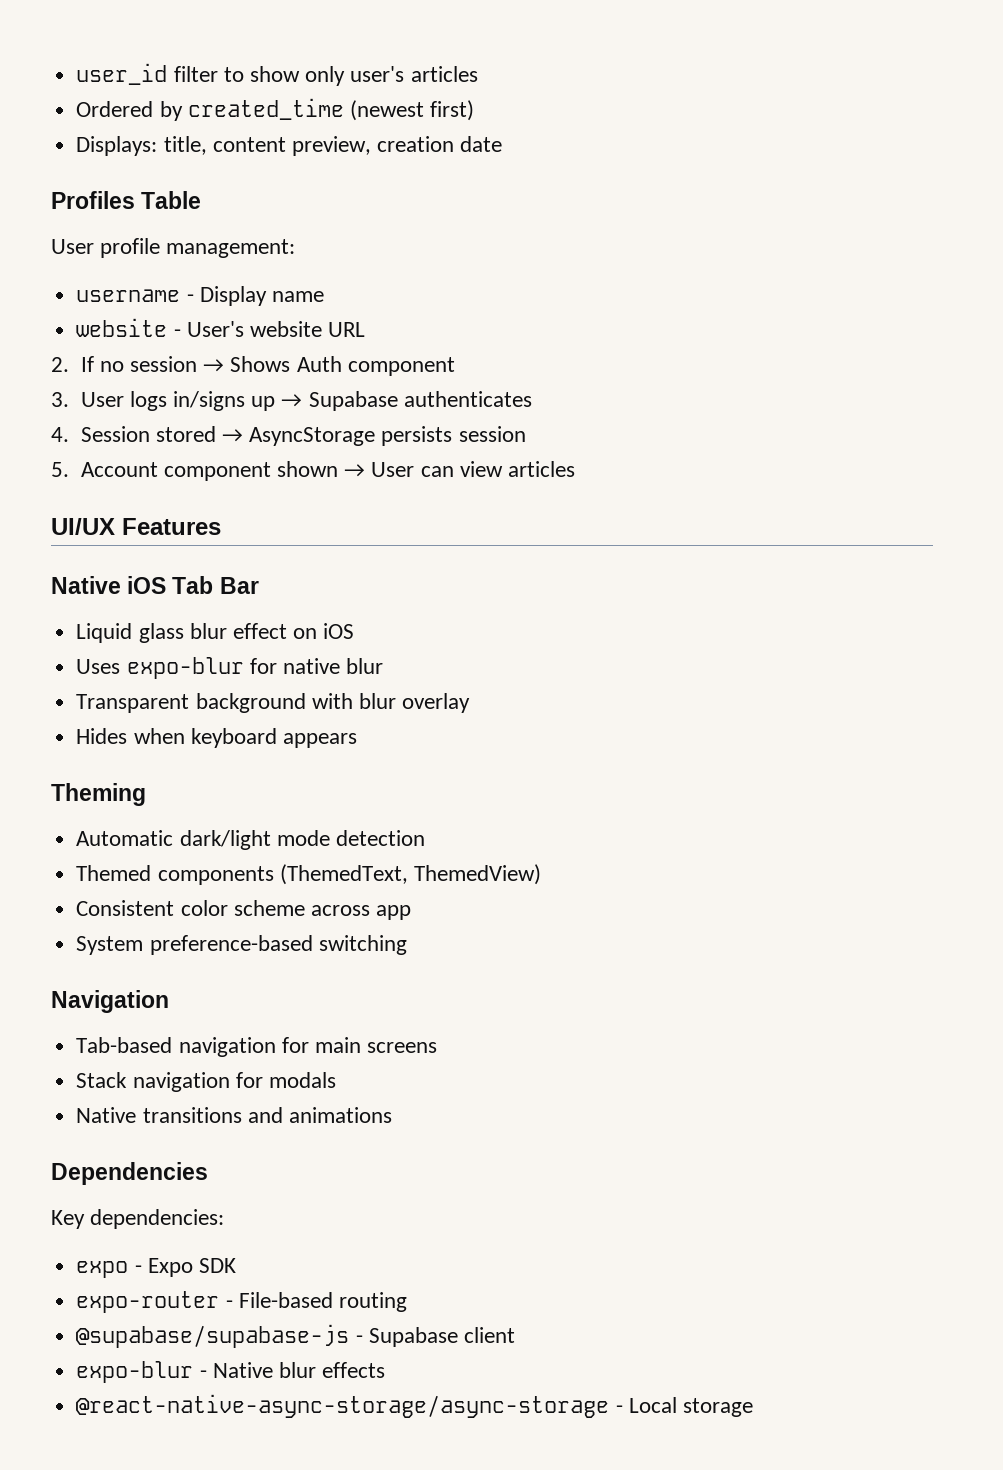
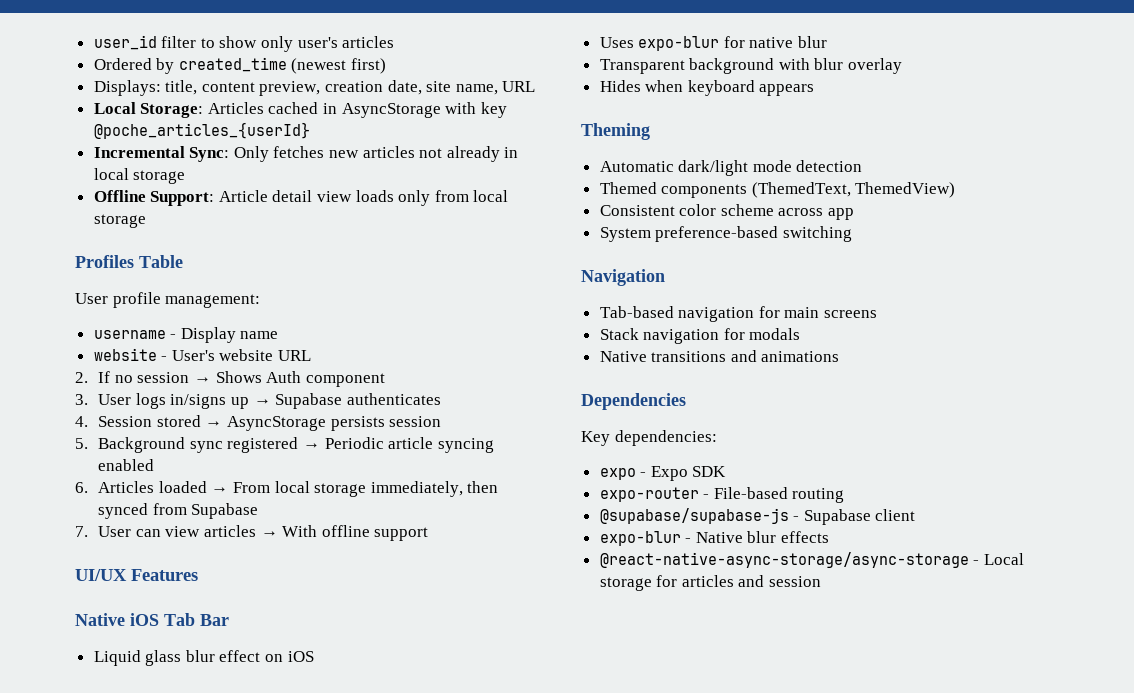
[460,136,503,152] date -> [387,80,536,95] [93,102,507,118] [93,122,310,139] [93,146,519,162] [93,168,186,184] [93,190,509,206] [93,214,146,228] date, site name, URL // Local Storage: Articles cached in AsyncStorage with key @poche_articles_{userId} // Incremental Sync: Only fetches new articles not already in local storage // Offline Support: Article detail view loads only from local storage
[80,461,366,481] Account component shown → -> [98,437,494,453] [98,459,155,471] [75,481,499,497] [98,503,259,519] [75,526,88,537] Background sync registered → Periodic article syncing enabled // 6. Articles loaded → From local storage immediately, then synced from Supabase // 7.
(575, 469) none -> [260,525,429,541] → With offline support
(753, 1407) none -> [656,575,822,587] for articles and session

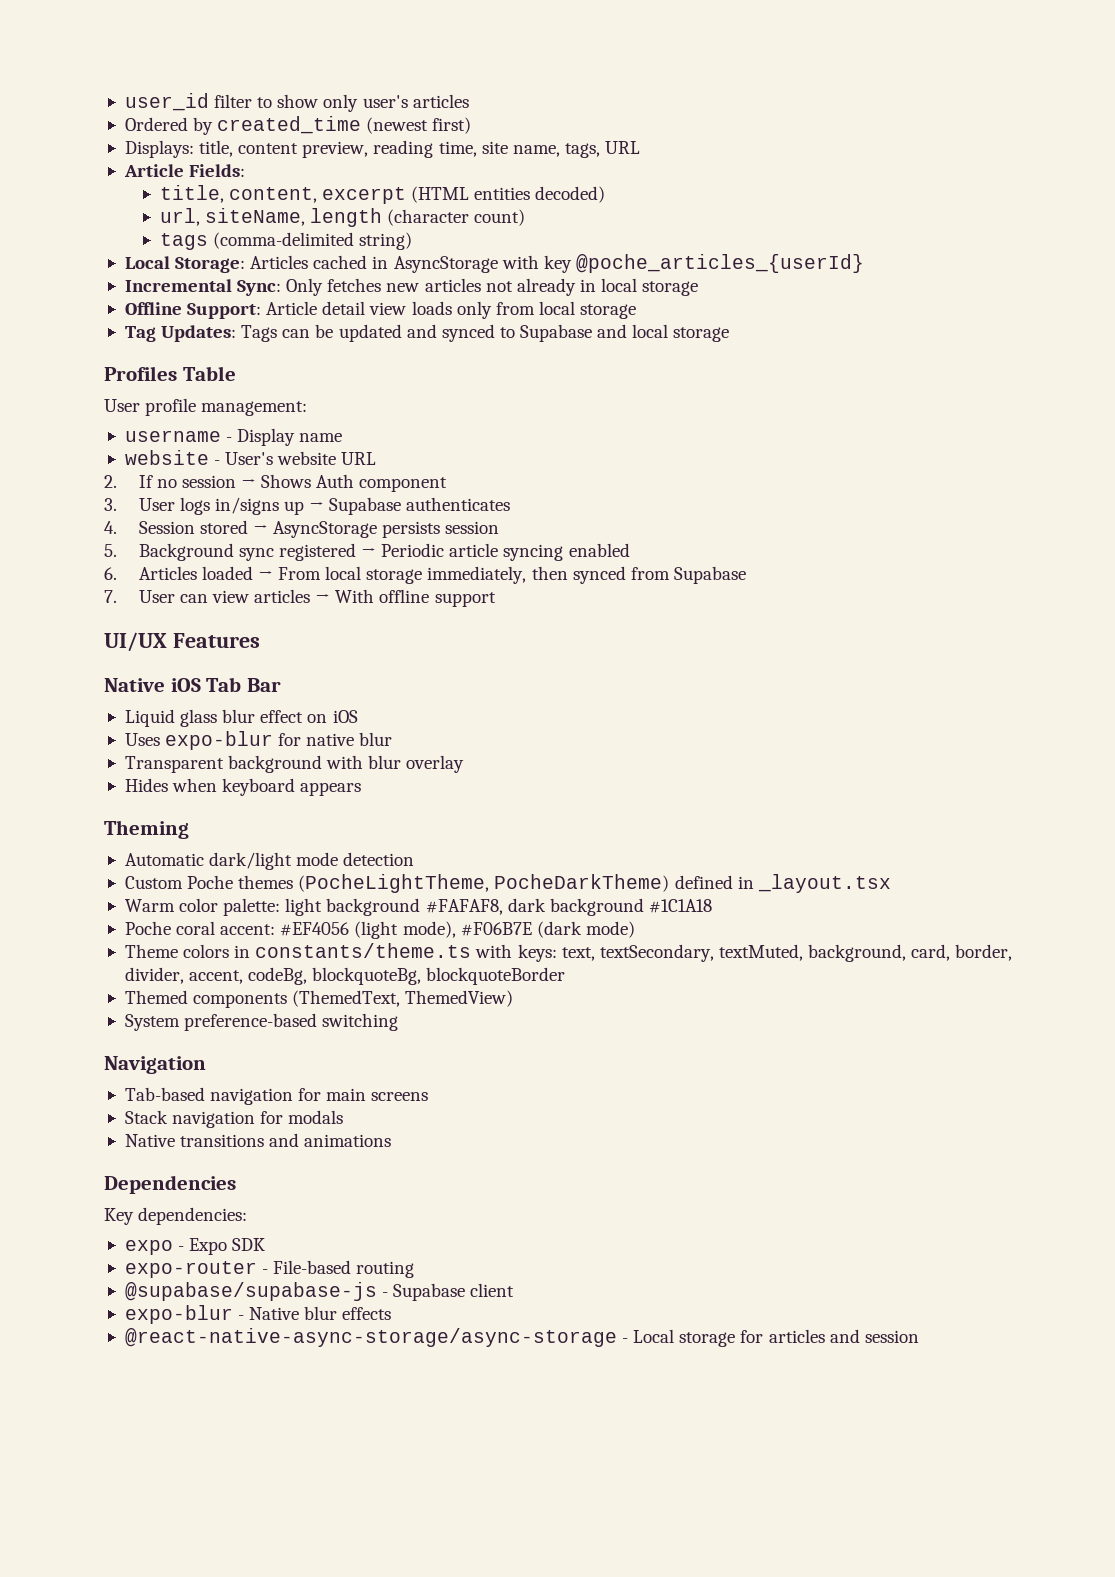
[325,80,422,95] creation date, -> [373,140,477,158] reading time,
[502,81,536,92] URL -> [564,141,641,158] [123,164,246,177] [159,185,606,204] [159,208,526,227] [159,232,412,250] tags, URL // Article Fields: // title, content, excerpt (HTML entities decoded) // url, siteName, length (character count) // tags (comma-delimited string)
(146, 221) none -> [124,324,730,342] // Tag Updates: Tags can be updated and synced to Supabase and local storage
(863, 166) none -> [124,874,891,893] [124,898,712,916] [124,921,635,939] [124,943,1013,962] [124,967,566,985] // Custom Poche themes (PocheLightTheme, PocheDarkTheme) defined in _layout.tsx // Warm color palette: light background #FAFAF8, dark background #1C1A18 // Poche coral accent: #EF4056 (light mode), #F06B7E (dark mode) // Theme colors in constants/theme.ts with keys: text, textSecondary, textMuted, background, card, border, divider, accent, codeBg, blockquoteBg, blockquoteBorder
[599,204,855,220] // Consistent color scheme across app -> (514, 998) none

